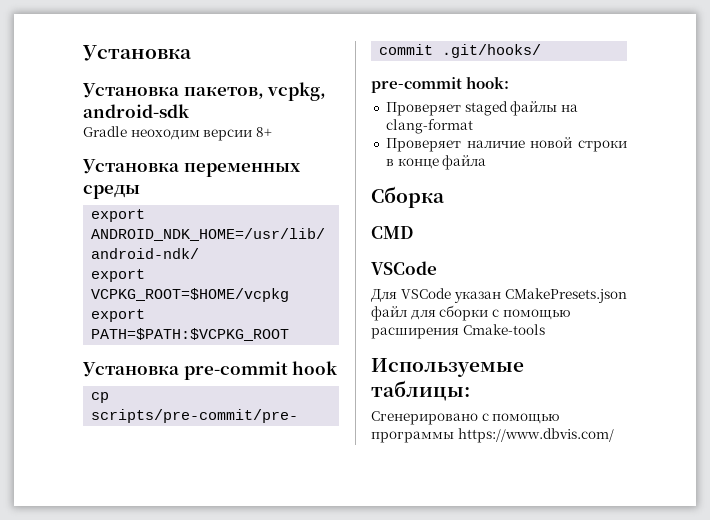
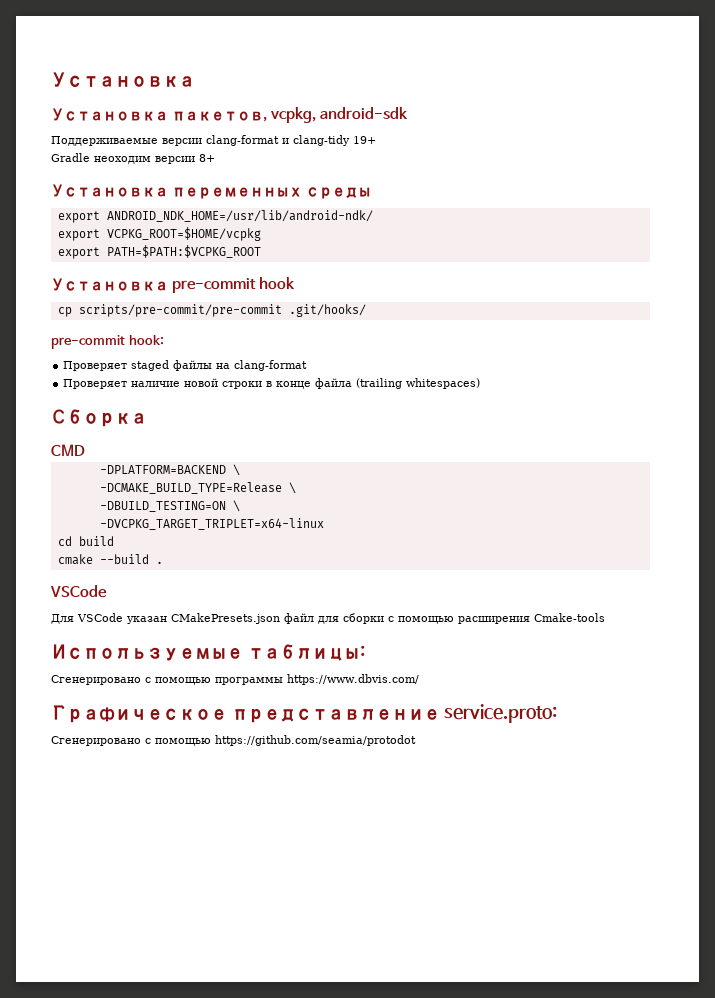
(189, 111) none -> [51,135,376,146] // Поддерживаемые версии clang-format и clang-tidy 19+
(487, 162) none -> [356,378,481,389] (trailing whitespaces)
(413, 232) none -> [99,464,240,476] [99,482,296,494] [99,500,240,512] [99,518,324,530] [57,536,114,546] [57,554,163,565] // -DPLATFORM=BACKEND \ // -DCMAKE_BUILD_TYPE=Release \ // -DBUILD_TESTING=ON \ // -DVCPKG_TARGET_TRIPLET=x64-linux // cd build // cmake --build .
(614, 435) none -> [51,704,558,723] [51,735,416,746] // Графическое представление service.proto: // Сгенерировано с помощью https://github.com/seamia/protodot

